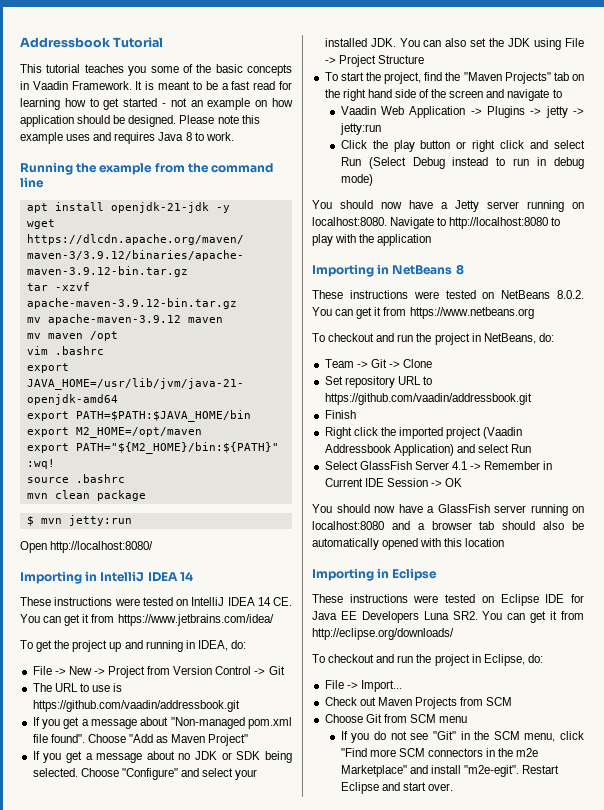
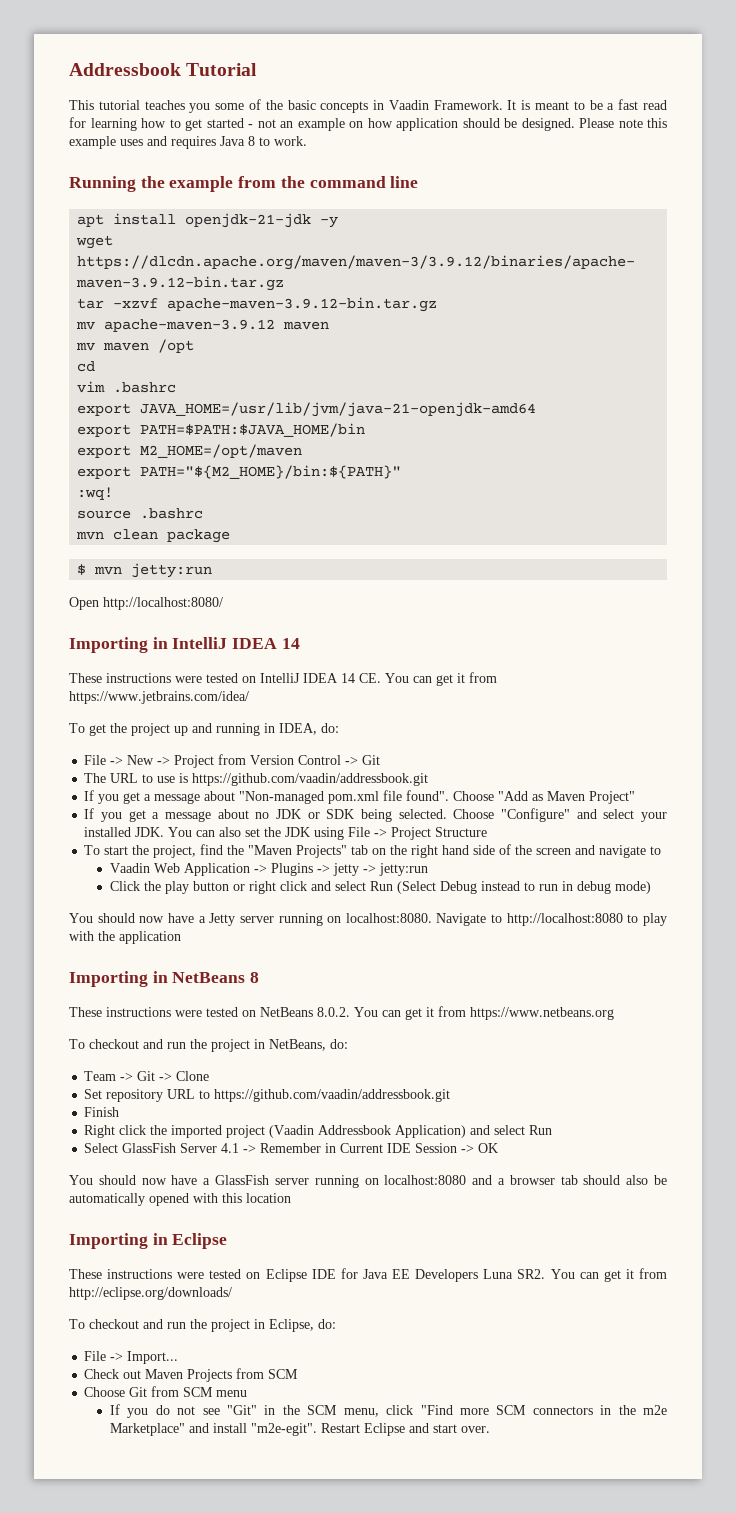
(118, 336) none -> [77,361,96,372] // cd

